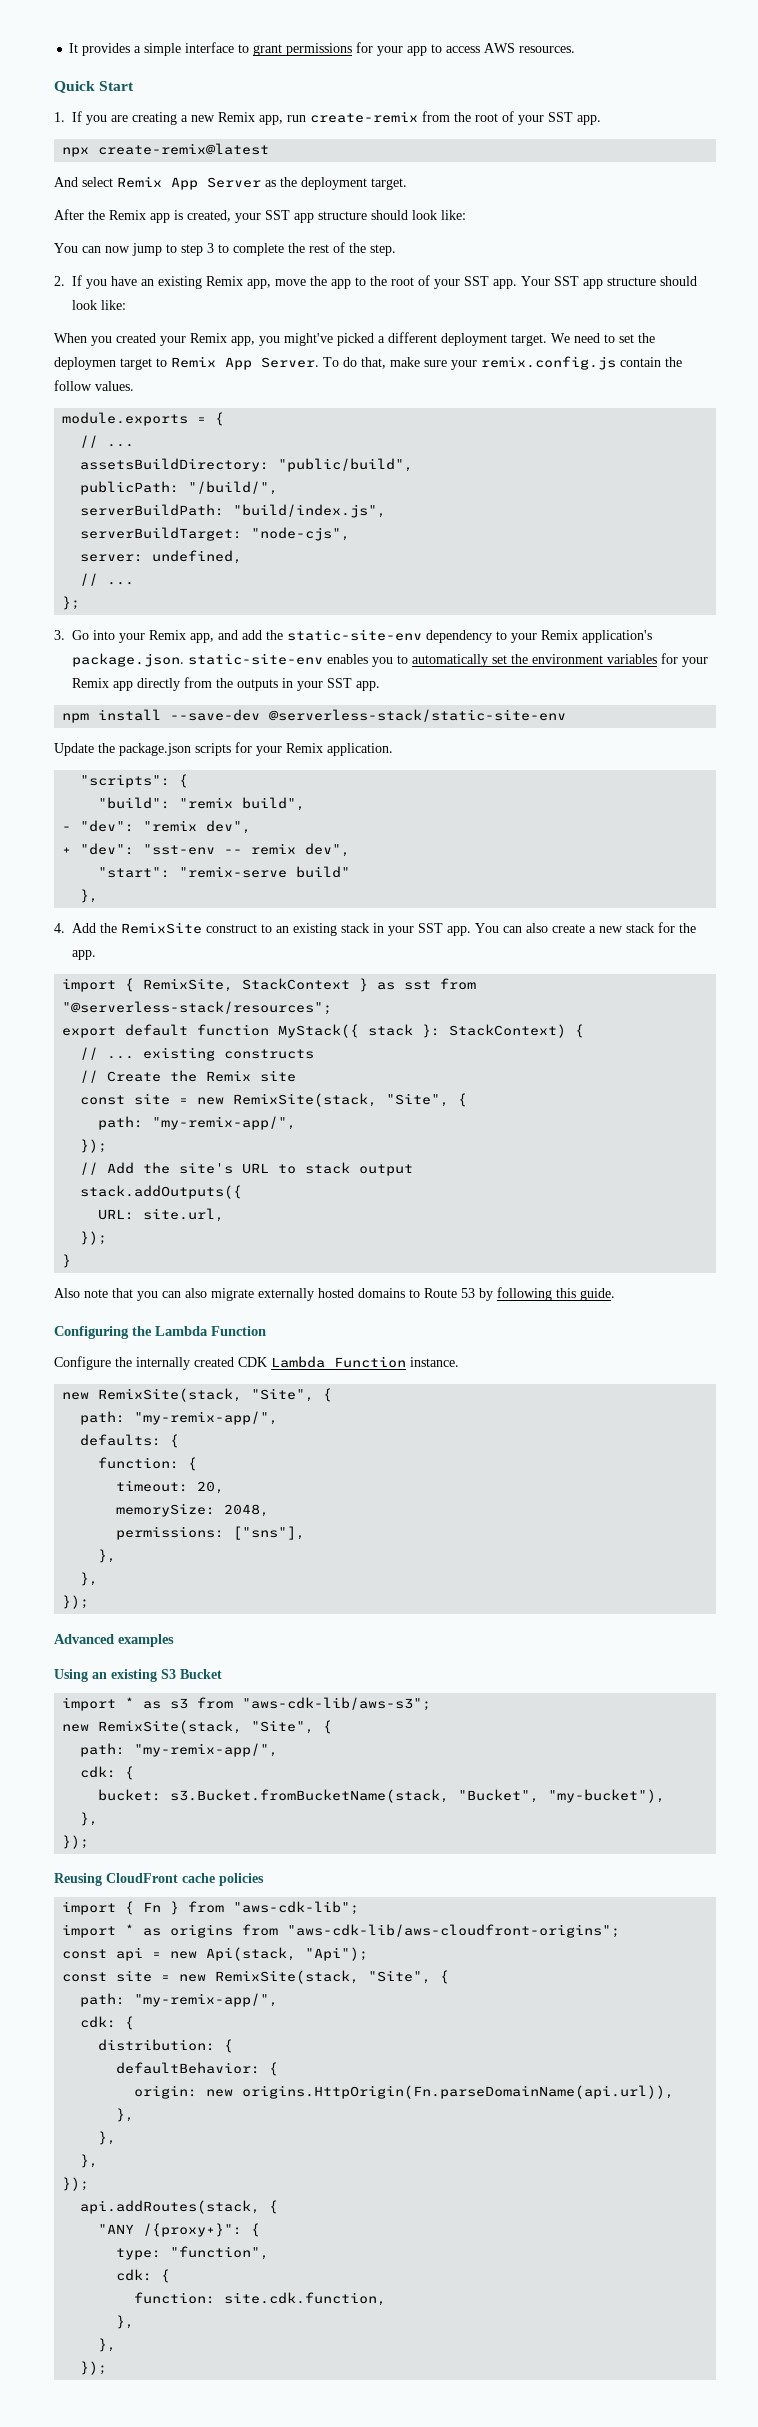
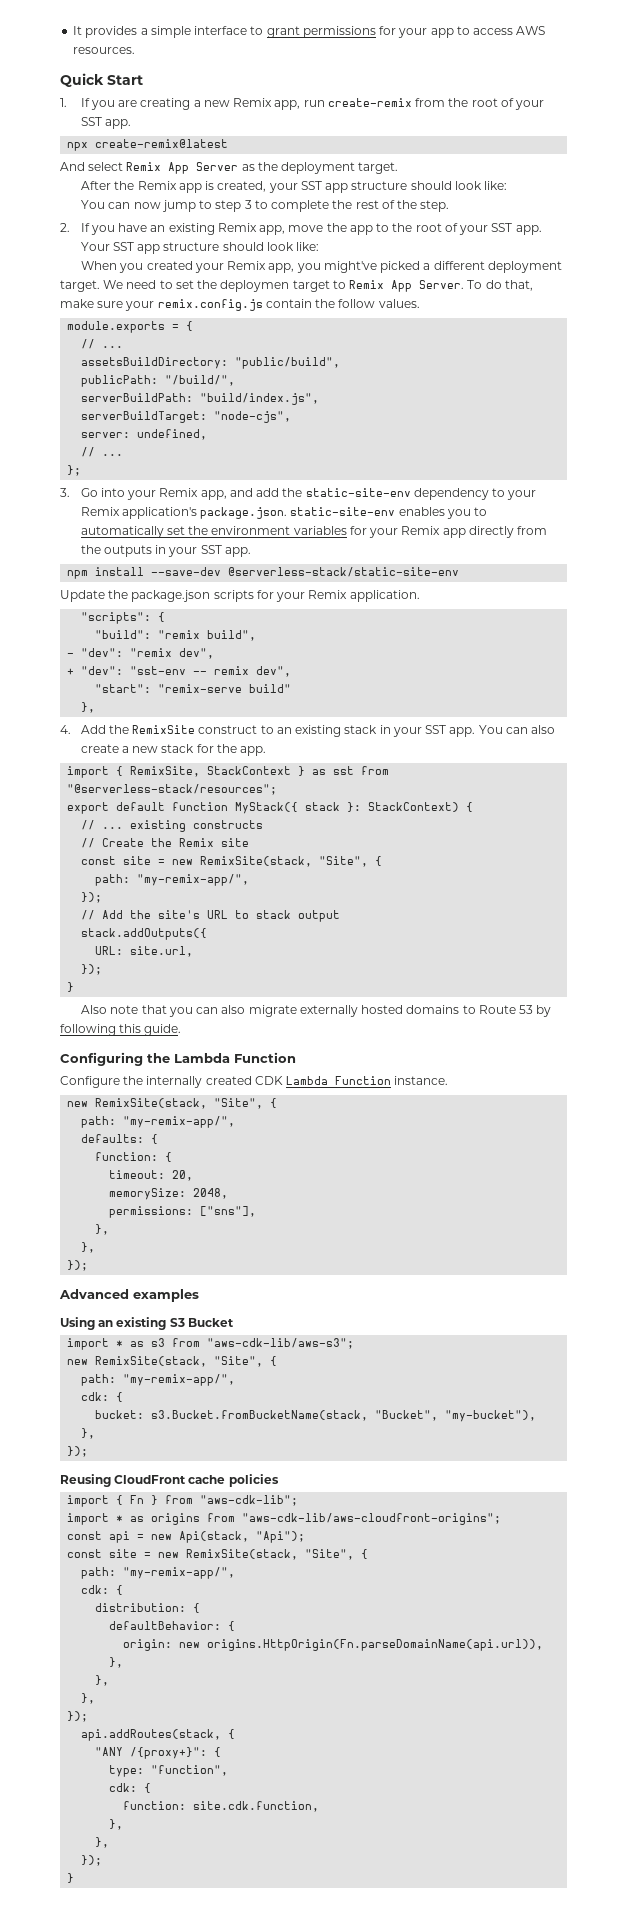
(108, 2368) none -> [67,1873,75,1883] // }

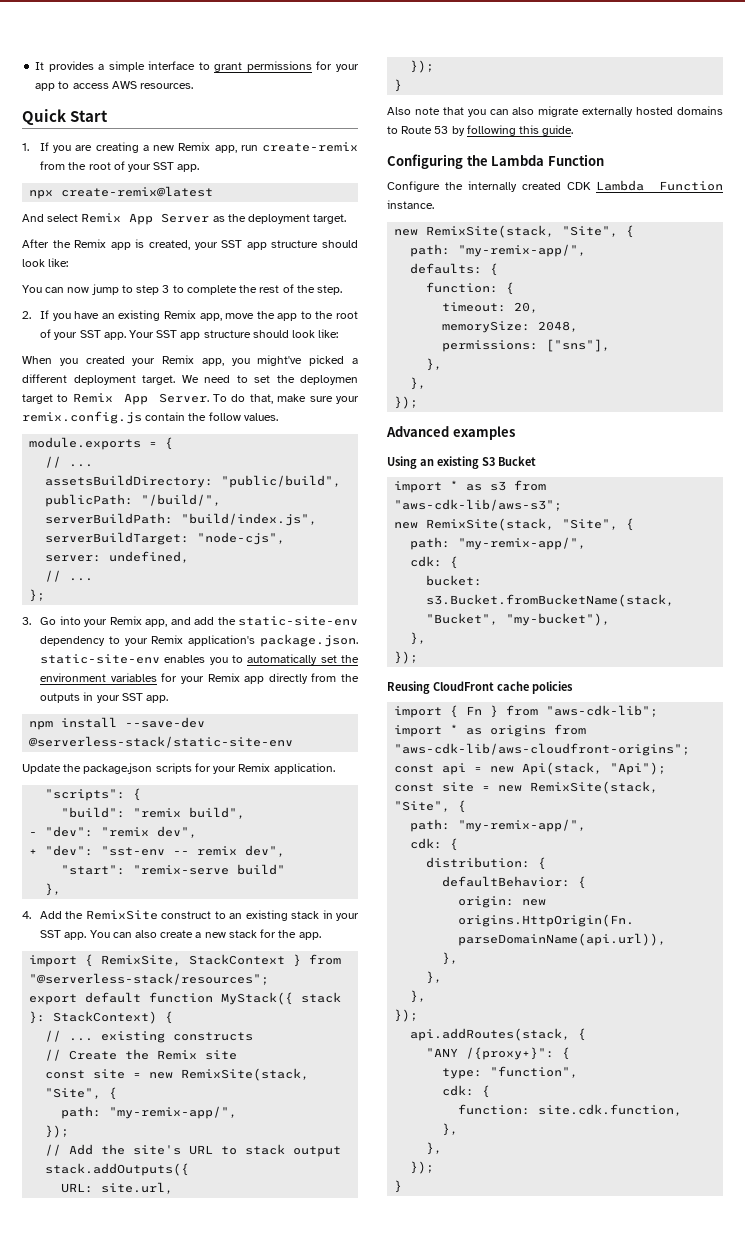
[312,766,355,775] as sst -> (302, 960) none

